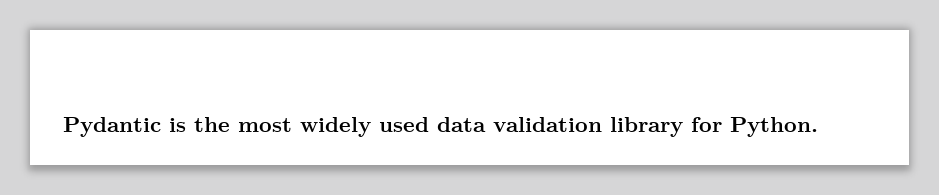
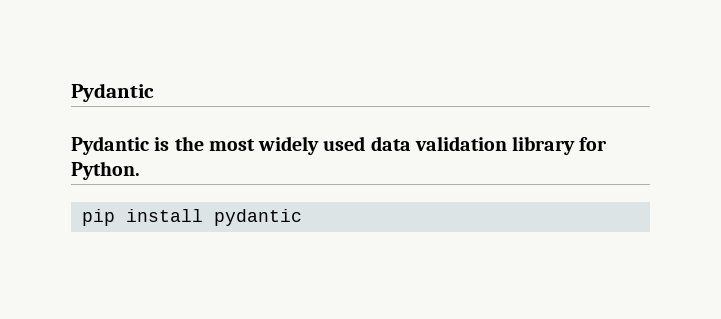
[63,117,161,137] Pydantic -> [71,83,154,102] [71,136,149,155] Pydantic // Pydantic
(818, 127) none -> [81,209,302,226] // pip install pydantic

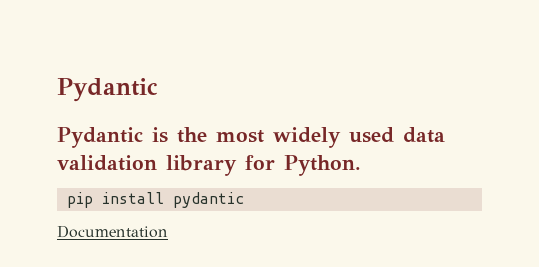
(302, 217) none -> [57,225,168,238] // Documentation

